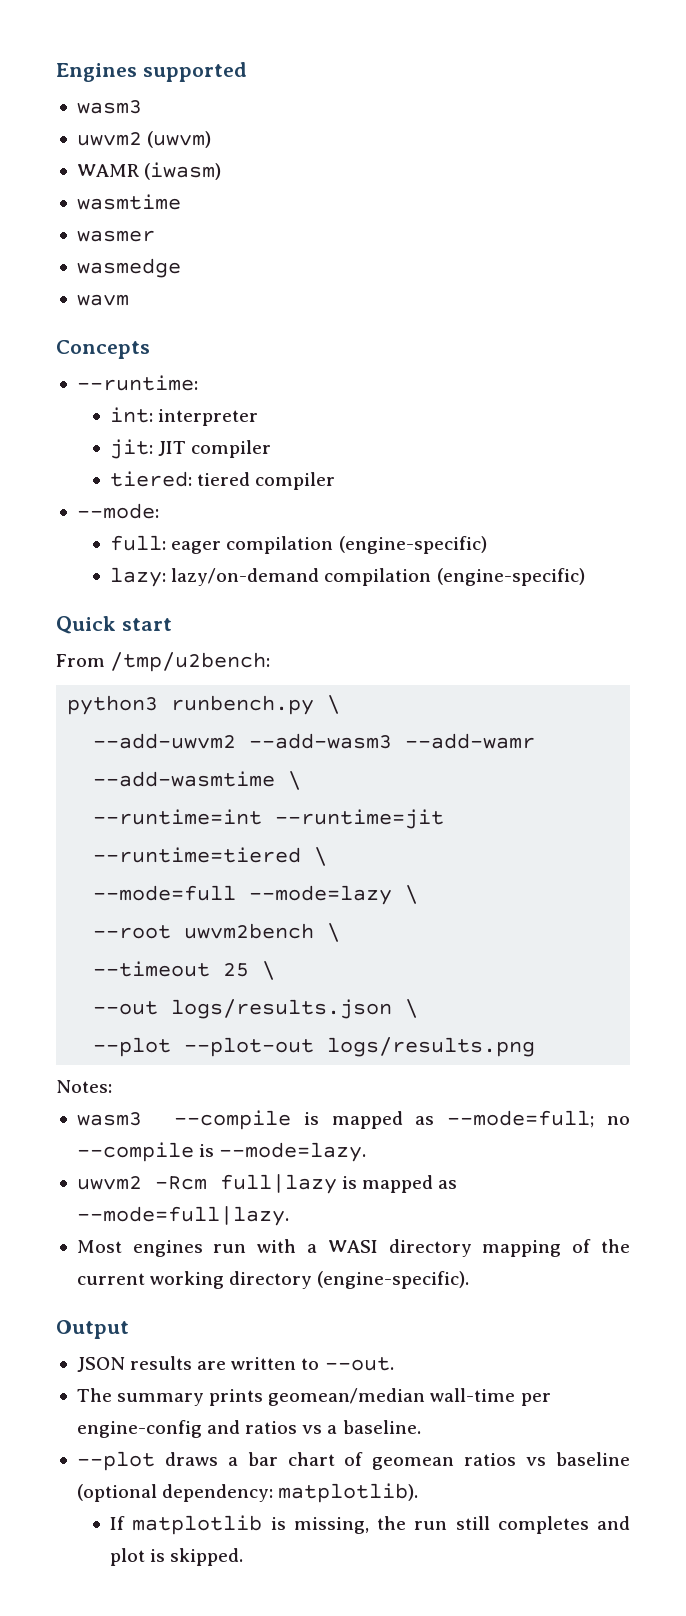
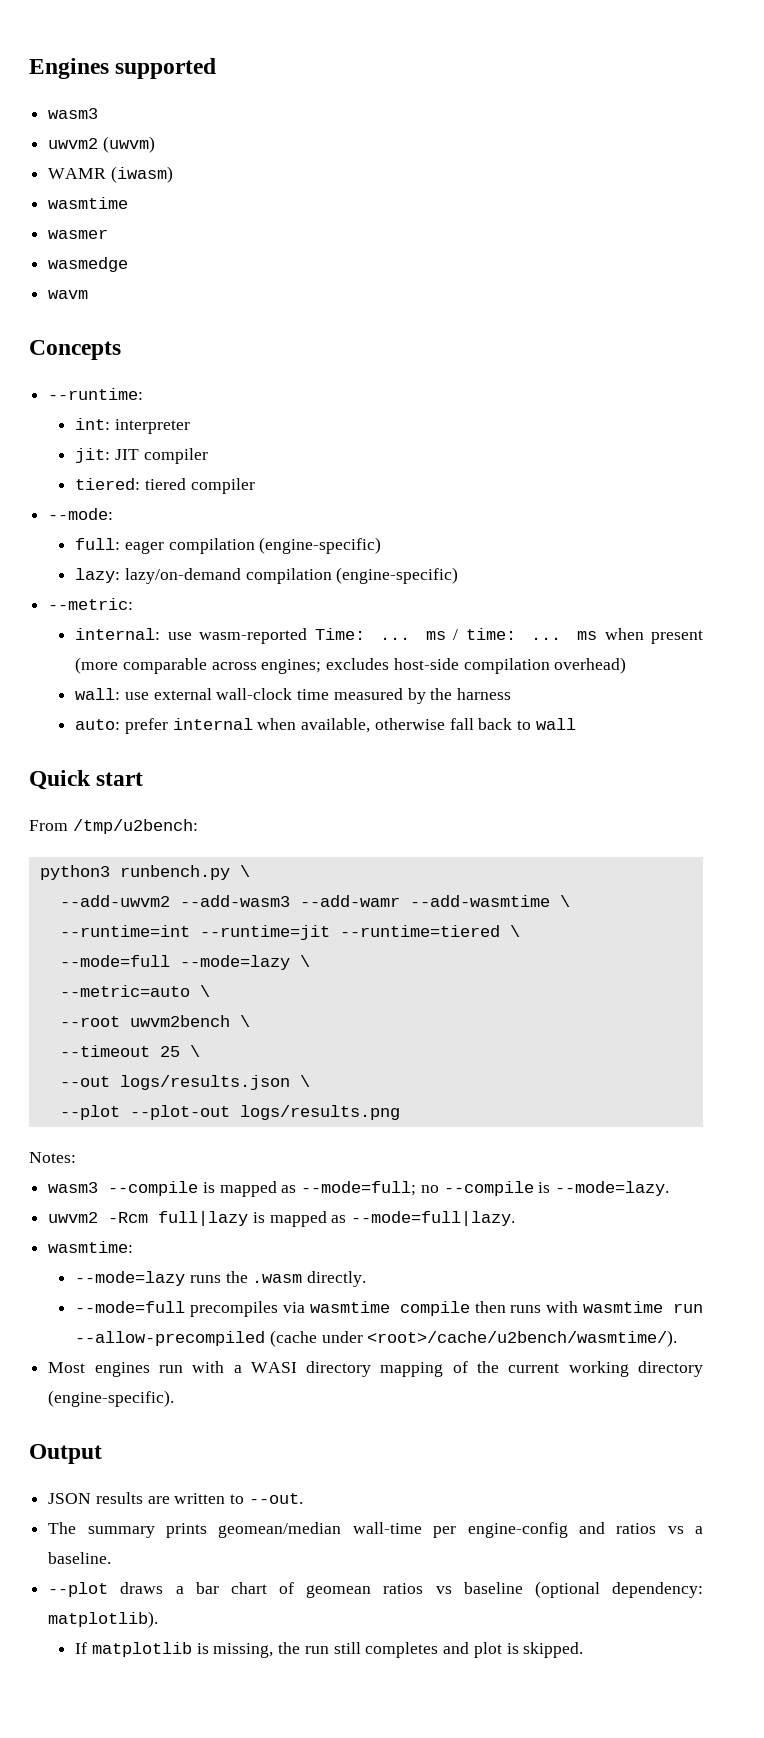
(585, 577) none -> [48,598,134,610] [75,628,703,644] [75,657,627,674] [75,688,512,704] [75,718,576,734] // --metric: // internal: use wasm-reported Time: ... ms / time: ... ms when present (more comparable across engines; excludes host-side compilation overhead) // wall: use external wall-clock time measured by the harness // auto: prefer internal when available, otherwise fall back to wall
(419, 894) none -> [59,985,210,997] // --metric=auto \
(289, 1216) none -> [48,1241,134,1253] [75,1271,367,1287] [75,1301,703,1317] [75,1330,678,1347] // wasmtime: // --mode=lazy runs the .wasm directly. // --mode=full precompiles via wasmtime compile then runs with wasmtime run --allow-precompiled (cache under <root>/cache/u2bench/wasmtime/).

